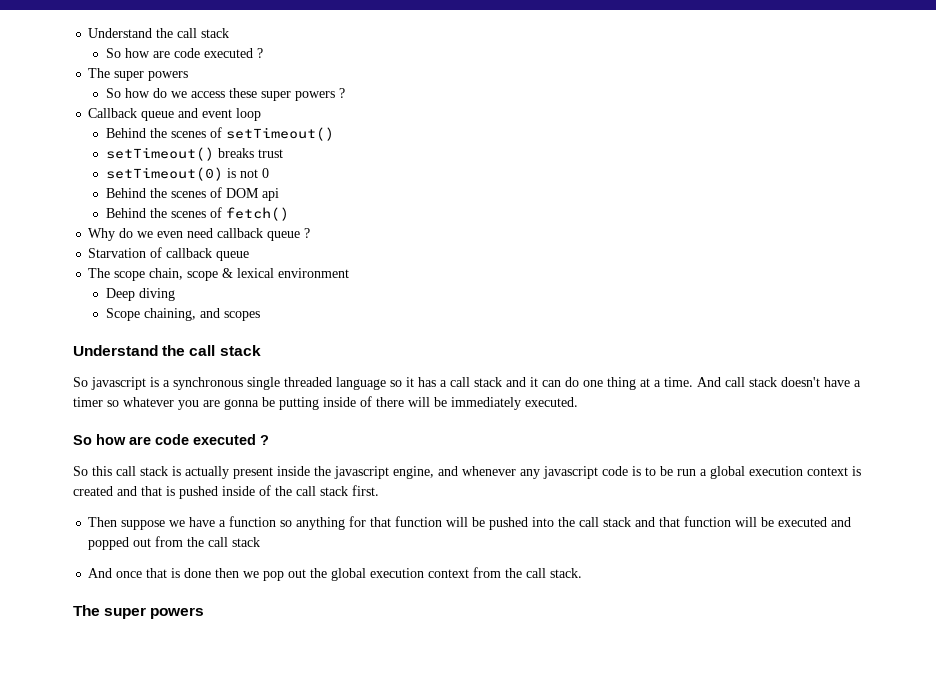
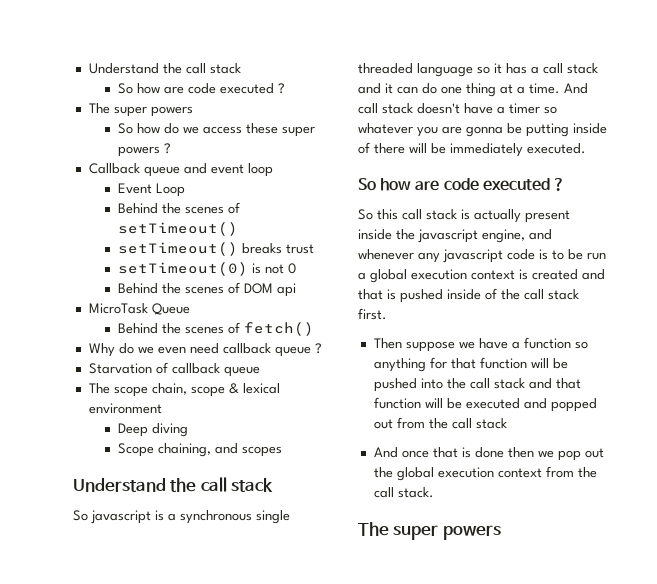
(262, 114) none -> [117,183,185,197] // Event Loop
(279, 194) none -> [88,303,190,315] // MicroTask Queue

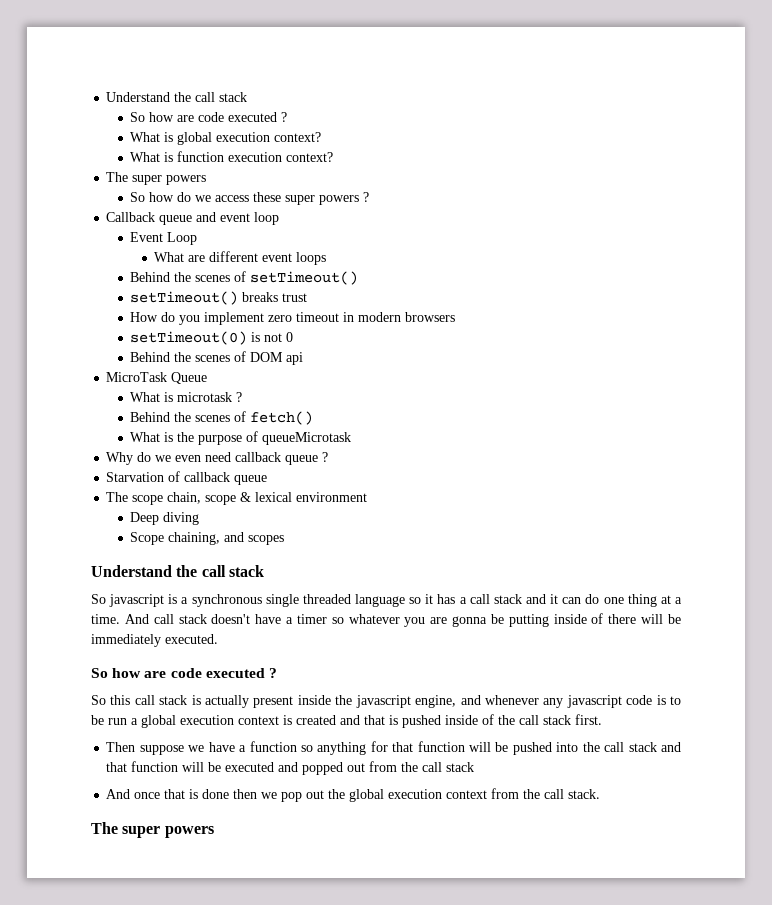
(285, 88) none -> [130,132,322,145] [130,151,334,162] // What is global execution context? // What is function execution context?
(185, 190) none -> [154,251,327,265] // What are different event loops
(314, 249) none -> [130,312,456,325] // How do you implement zero timeout in modern browsers
(190, 309) none -> [130,392,243,402] // What is microtask ?
(314, 329) none -> [130,431,352,445] // What is the purpose of queueMicrotask

